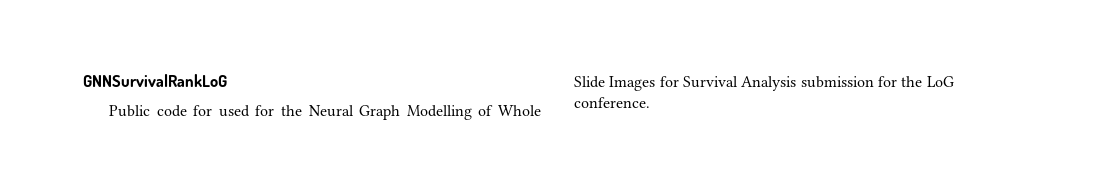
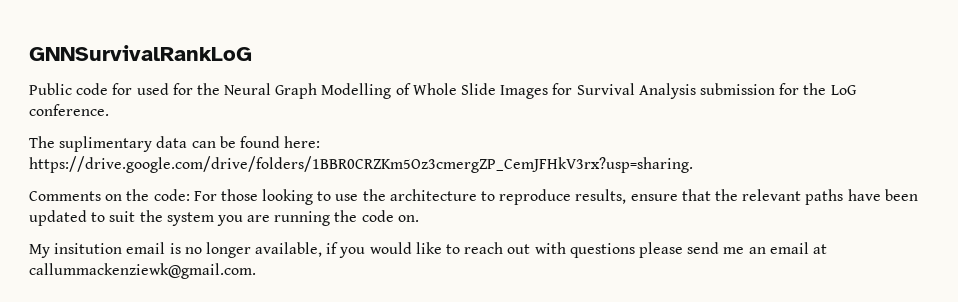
(650, 102) none -> [29,136,321,152] [29,156,693,173] [29,189,918,205] [29,210,419,226] [29,242,827,258] [29,263,256,279] // The suplimentary data can be found here: https://drive.google.com/drive/folders/1BBR0CRZKm5Oz3cmergZP_CemJFHkV3rx?usp=sharing. // Comments on the code: For those looking to use the architecture to reproduce results, ensure that the relevant paths have been updated to suit the system you are running the code on. // My insitution email is no longer available, if you would like to reach out with questions please send me an email at callummackenziewk@gmail.com.

